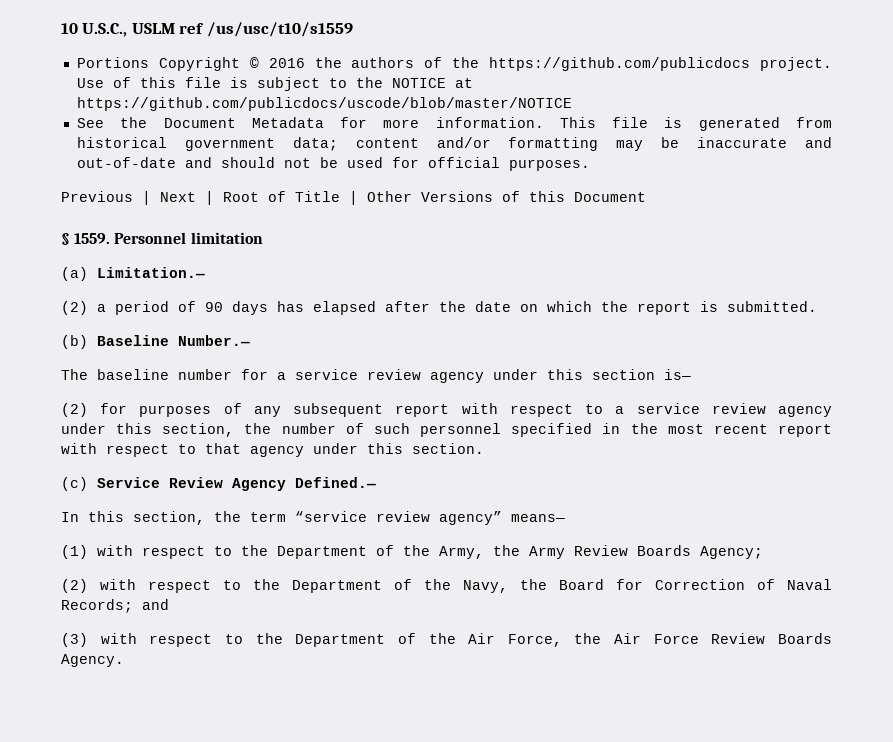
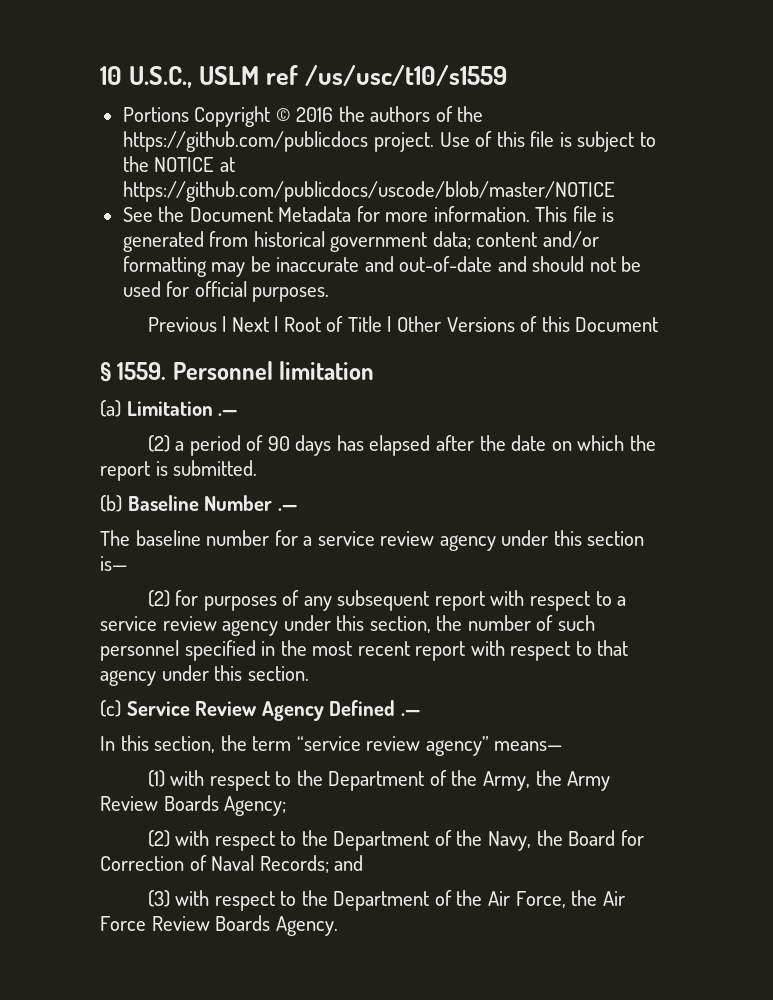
[97,267,205,278] Limitation.— -> [126,401,238,416] Limitation .—
[178,335,250,346] Number.— -> [204,495,297,511] Number .—
[295,477,376,488] Defined.— -> [329,700,420,716] Defined .—

